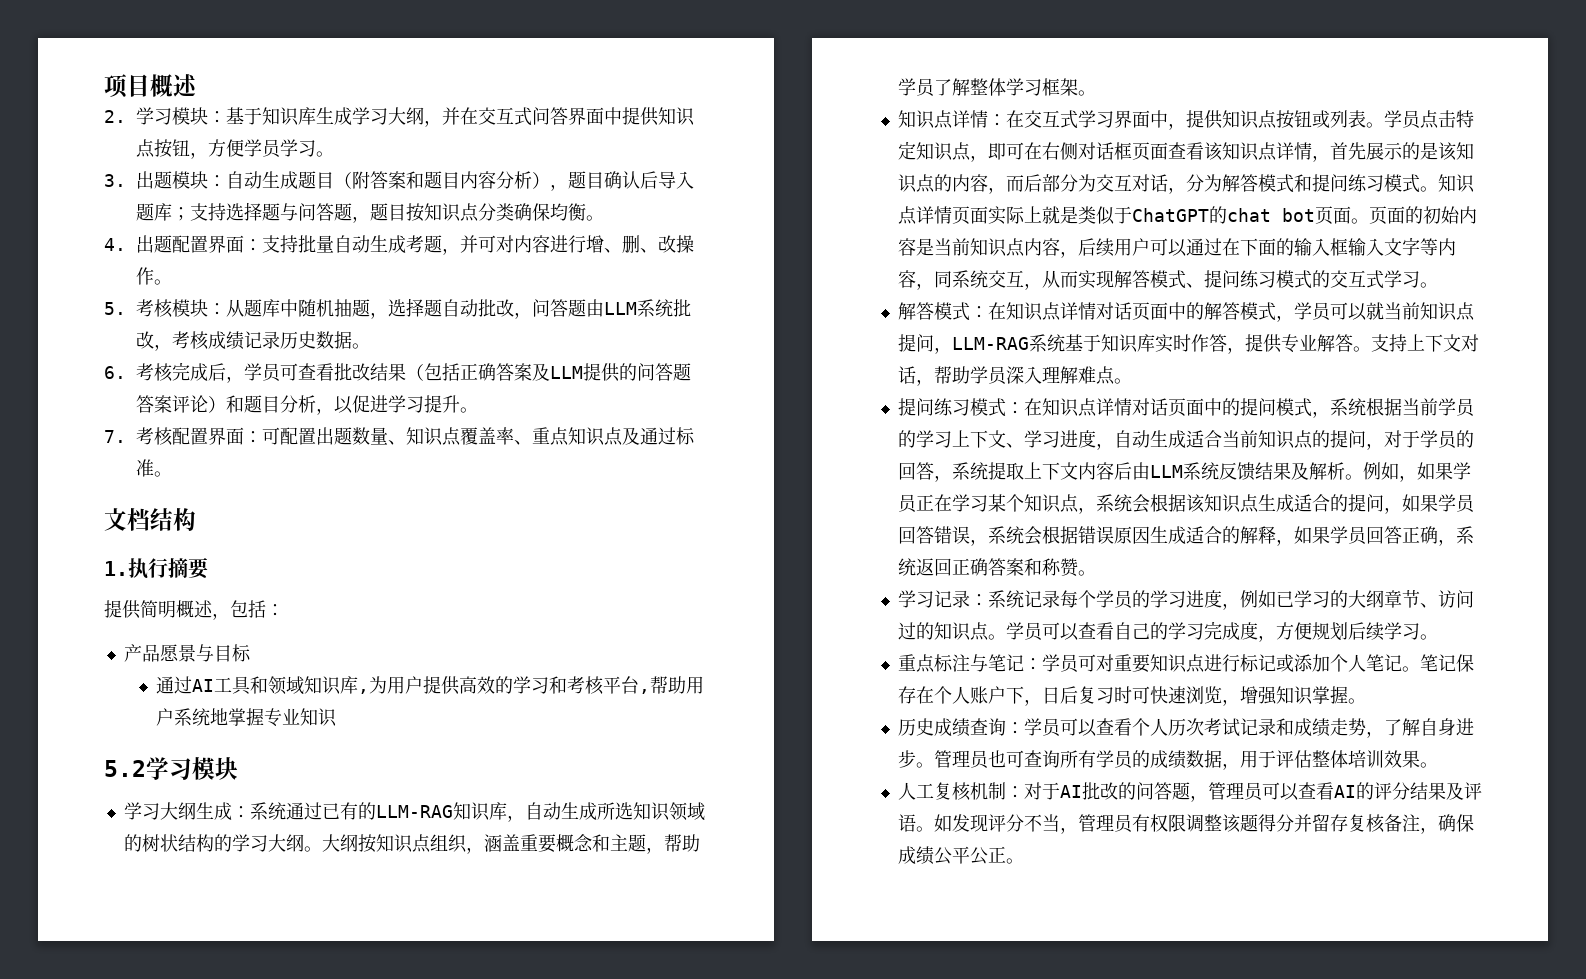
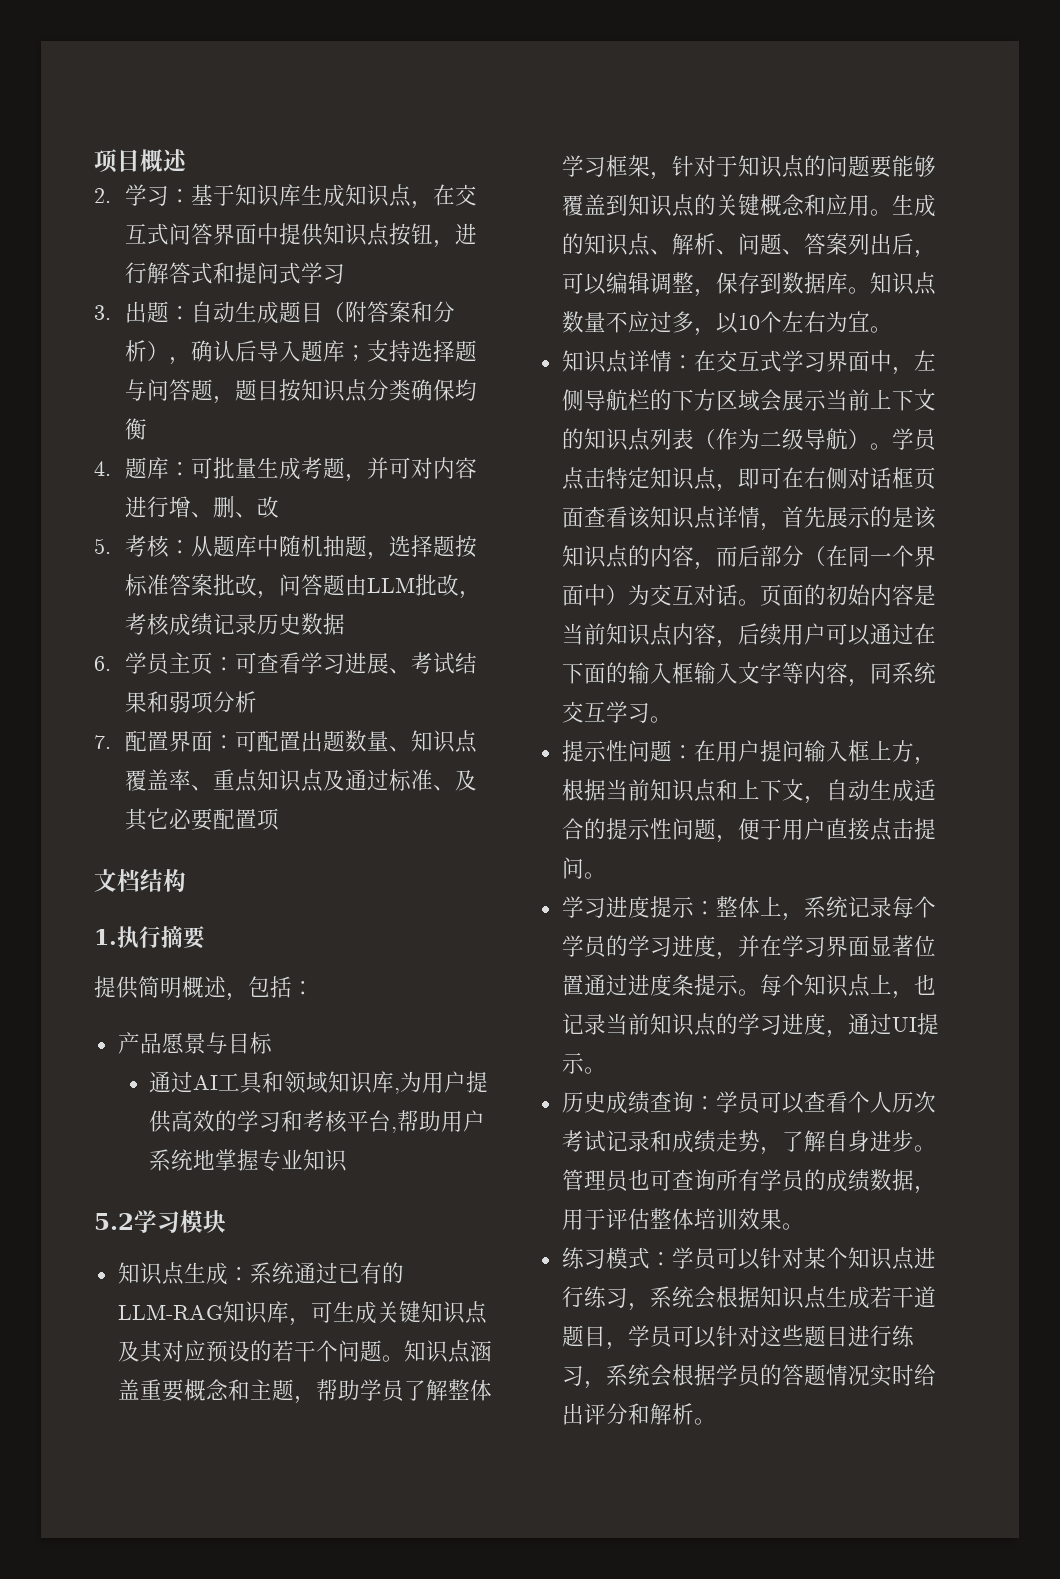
[172,107,209,125] 模块 -> (170, 195) none
[352,107,461,127] 学习大纲，并 -> [345,184,434,209] 知识点，
[208,139,335,158] 方便学员学习。 -> [455,223,478,245] [125,262,346,284] 进行解答式和提问式学习
[172,171,209,189] 模块 -> (170, 312) none
[424,171,497,189] 题目内容 -> (434, 312) none
[568,171,605,189] 题目 -> (192, 361) none
[586,215,605,221] 。 -> (148, 429) none
[136,235,371,253] 出题配置界面：支持批量自动 -> [125,457,258,479] 题库：可批量
[676,235,695,253] [136,267,173,285] 操作。 -> (280, 507) none
[172,299,209,317] 模块 -> (170, 546) none
[442,299,479,317] 自动 -> [455,535,478,558] [125,574,214,596] 按标准答案
[637,299,674,317] 系统 -> (416, 585) none
[352,343,371,349] 。 -> (346, 624) none
[136,362,692,383] [136,395,479,415] 考核完成后，学员可查看批改结果（包括正确答案及LLM提供的问答题答案评论）和题目分析，以促进学习提升。 -> [125,652,478,675] [125,691,258,714] 学员主页：可查看学习进展、考试结果和弱项分析
[136,427,174,446] 考核 -> (111, 742) none
[154,471,173,477] 。 -> [433,770,478,791] [125,808,280,831] 、及其它必要配置项
[123,802,196,820] 学习大纲 -> [117,1262,184,1285] 知识点
[524,802,705,821] [123,834,484,854] 自动生成所选知识领域的树状结构的学习大纲。大纲按知识点组织， -> [310,1301,487,1324] [117,1340,470,1363] 可生成关键知识点及其对应预设的若干个问题。知识点
(1078, 87) none -> [649,155,936,180] [561,194,936,217] [561,233,936,258] [561,272,936,297] [561,311,870,336] ，针对于知识点的问题要能够覆盖到知识点的关键概念和应用。生成的知识点、解析、问题、答案列出后，可以编辑调整，保存到数据库。知识点数量不应过多，以10个左右为宜
[1185,110,1366,129] 提供知识点按钮或列表 -> [913,350,936,371] [561,389,936,412] [561,428,870,451] 左侧导航栏的下方区域会展示当前上下文的知识点列表（作为二级导航）
[1077,174,1475,194] [897,206,1351,225] 为交互对话，分为解答模式和提问练习模式。知识点详情页面实际上就是类似于ChatGPT的chat bot页面 -> [803,545,936,567] [561,584,738,606] （在同一个界面中）为交互对话
[1023,270,1438,290] [897,302,1475,322] [897,334,1479,354] [897,366,1132,386] [897,398,1476,418] [897,430,1474,450] [897,462,1471,482] [897,494,1476,514] [897,526,1474,546] [897,558,1096,577] [897,590,988,608] ，从而实现解答模式、提问练习模式的交互式学习。 // 解答模式：在知识点详情对话页面中的解答模式，学员可以就当前知识点提问，LLM-RAG系统基于知识库实时作答，提供专业解答。支持上下文对话，帮助学员深入理解难点。 // 提问练习模式：在知识点详情对话页面中的提问模式，系统根据当前学员的学习上下文、学习进度，自动生成适合当前知识点的提问，对于学员的回答，系统提取上下文内容后由LLM系统反馈结果及解析。例如，如果学员正在学习某个知识点，系统会根据该知识点生成适合的提问，如果学员回答错误，系统会根据错误原因生成适合的解释，如果学员回答正确，系统返回正确答案和称赞。 // 学习记录： -> [605,701,672,723] [561,740,936,765] [561,779,936,804] [561,818,936,843] [561,857,606,879] [561,896,804,921] 学习。 // 提示性问题：在用户提问输入框上方，根据当前知识点和上下文，自动生成适合的提示性问题，便于用户直接点击提问。 // 学习进度提示：整体上，
[1239,590,1474,608] [897,621,1438,642] [897,654,1474,673] [897,686,1348,706] 例如已学习的大纲章节、访问过的知识点。学员可以查看自己的学习完成度，方便规划后续学习。 // 重点标注与笔记：学员可对重要知识点进行标记或添加个人笔记。笔记保存在个人账户下，日后复习时可快速浏览，增强知识掌握 -> [737,935,936,957] [561,974,936,999] [561,1013,939,1038] [561,1053,584,1074] 并在学习界面显著位置通过进度条提示。每个知识点上，也记录当前知识点的学习进度，通过UI提示
[897,782,1482,802] [897,814,1474,834] [897,846,1006,865] 人工复核机制：对于AI批改的问答题，管理员可以查看AI的评分结果及评语。如发现评分不当，管理员有权限调整该题得分并留存复核备注，确保成绩公平公正 -> [561,1247,936,1270] [561,1286,936,1311] [561,1325,915,1350] [561,1364,936,1389] [561,1403,694,1425] 练习模式：学员可以针对某个知识点进行练习，系统会根据知识点生成若干道题目，学员可以针对这些题目进行练习，系统会根据学员的答题情况实时给出评分和解析

